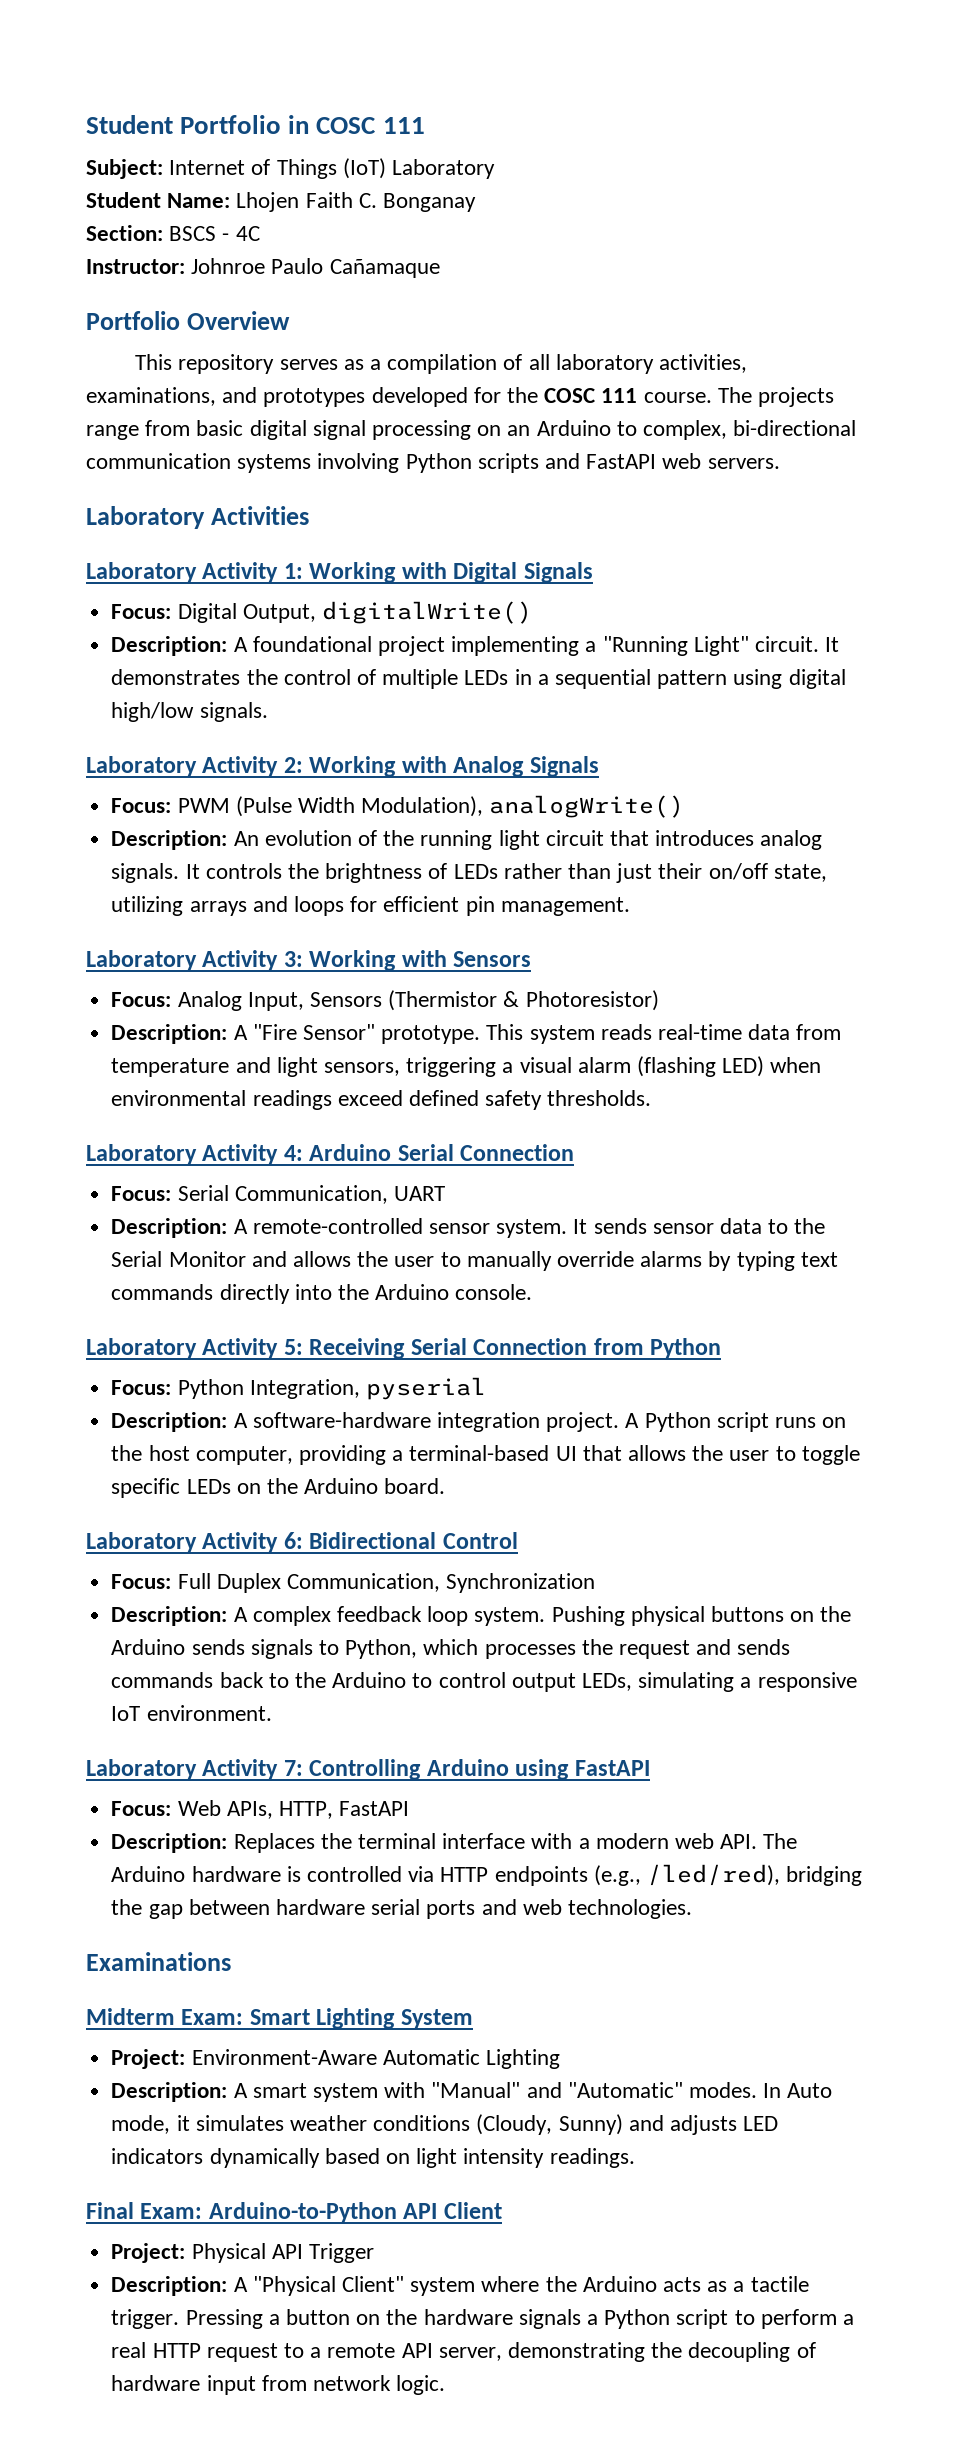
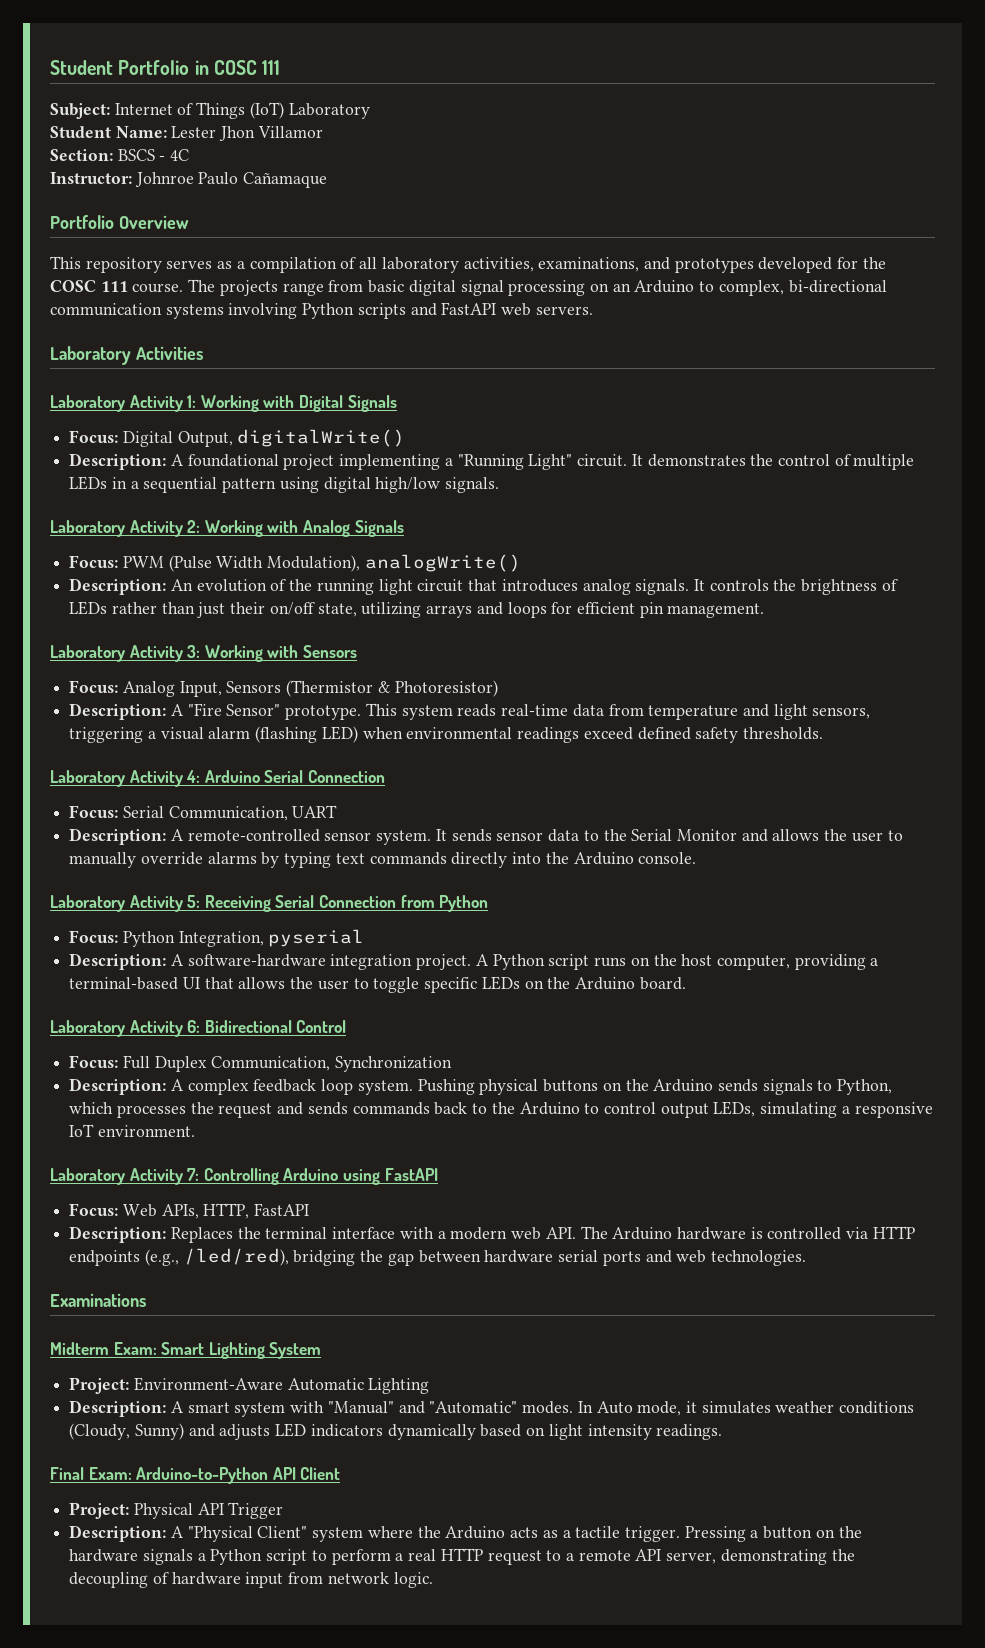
[236,192,477,212] Lhojen Faith C. Bonganay -> [171,126,323,141] Lester Jhon Villamor

